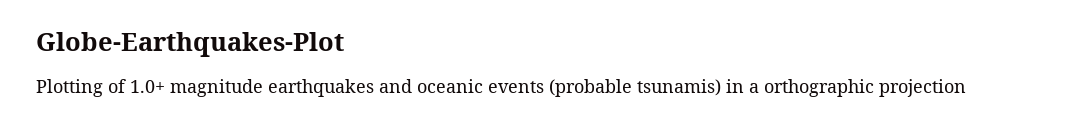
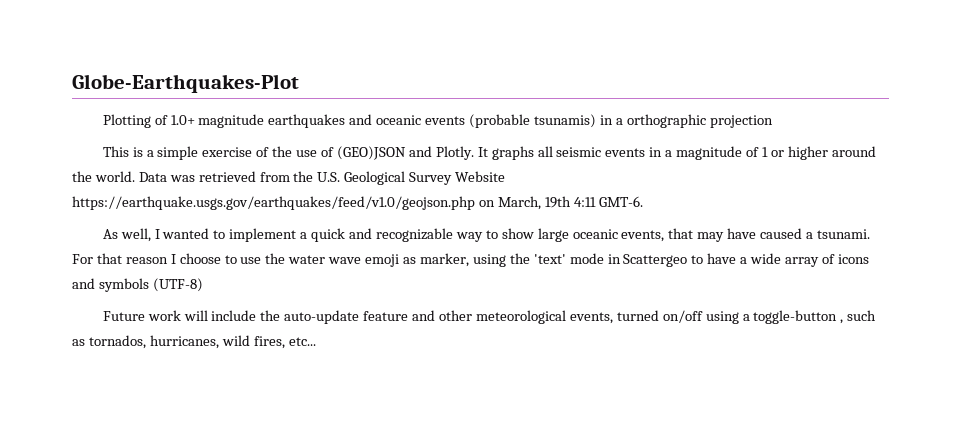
(966, 88) none -> [102,146,876,160] [72,171,506,185] [72,196,643,210] [102,228,870,242] [72,253,869,267] [72,278,203,292] [102,310,877,324] [72,335,316,349] // This is a simple exercise of the use of (GEO)JSON and Plotly. It graphs all seismic events in a magnitude of 1 or higher around the world. Data was retrieved from the U.S. Geological Survey Website https://earthquake.usgs.gov/earthquakes/feed/v1.0/geojson.php on March, 19th 4:11 GMT-6. // As well, I wanted to implement a quick and recognizable way to show large oceanic events, that may have caused a tsunami. For that reason I choose to use the water wave emoji as marker, using the 'text' mode in Scattergeo to have a wide array of icons and symbols (UTF-8) // Future work will include the auto-update feature and other meteorological events, turned on/off using a toggle-button , such as tornados, hurricanes, wild fires, etc...

